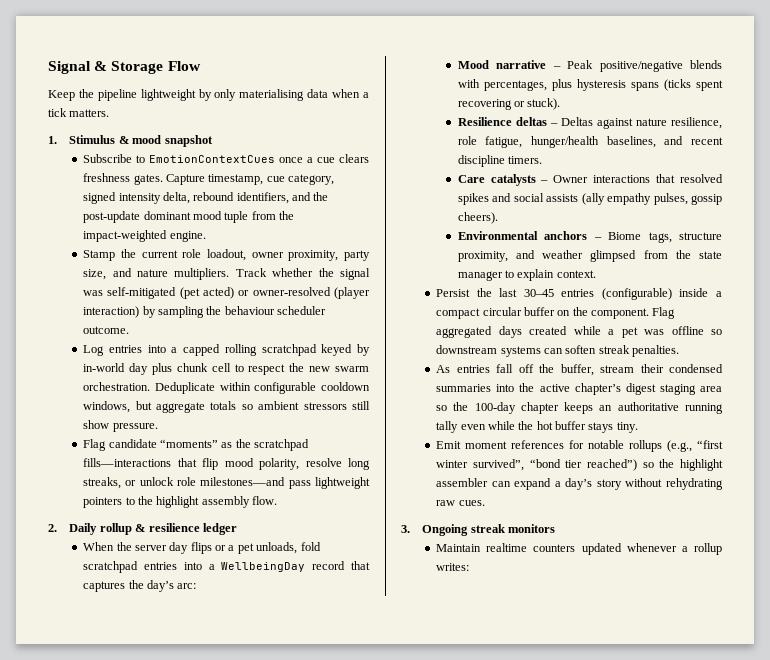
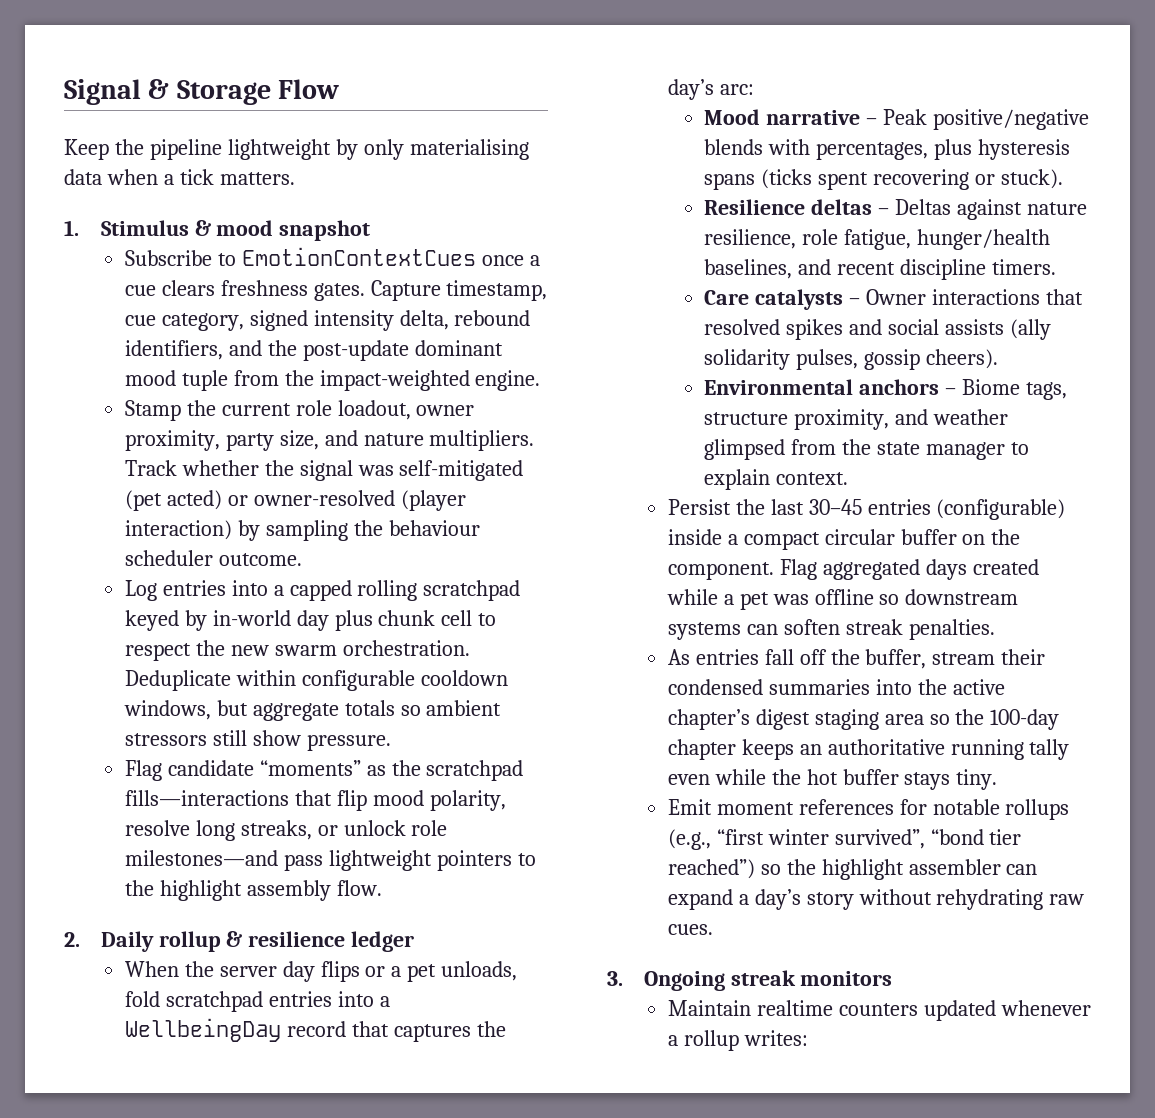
[607,193,652,205] empathy -> [704,349,791,370] solidarity

